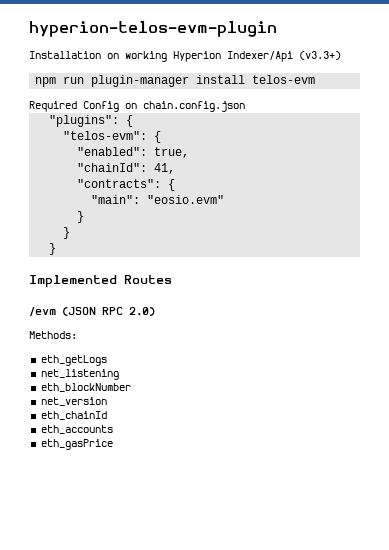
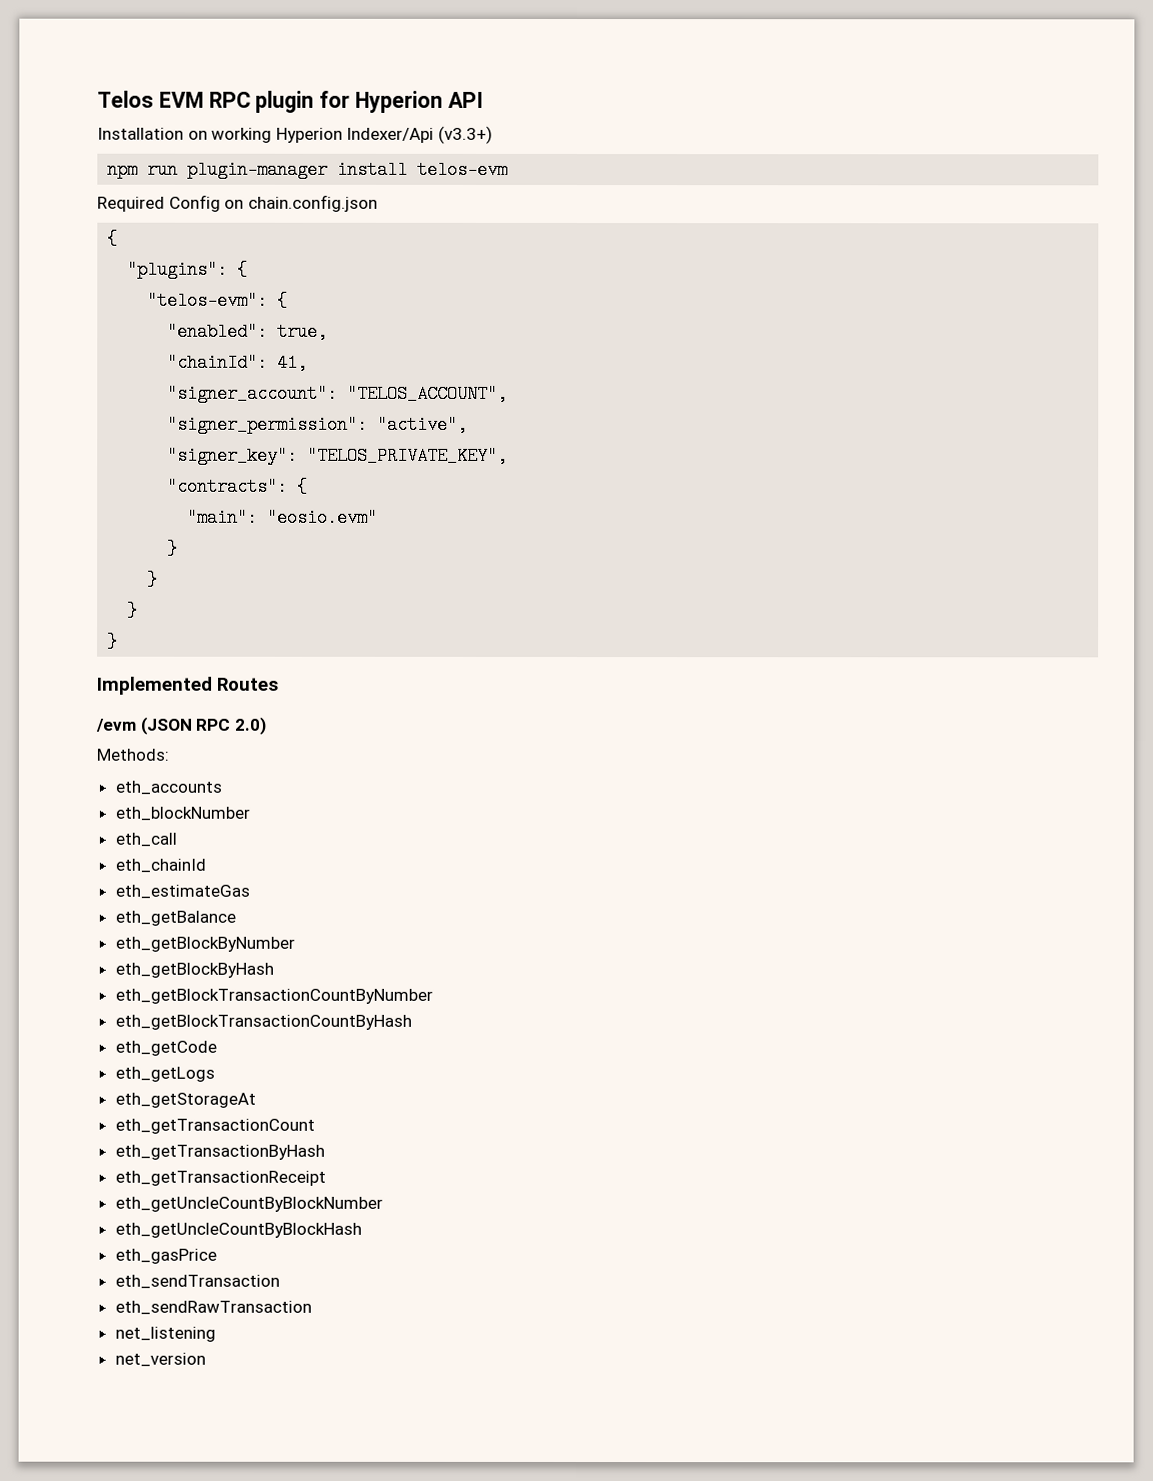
[29,21,277,37] hyperion-telos-evm-plugin -> [97,90,484,113] Telos EVM RPC plugin for Hyperion API
(245, 106) none -> [107,229,119,248] // {
(176, 168) none -> [167,384,509,403] [167,415,469,434] [167,446,509,465] // "signer_account": "TELOS_ACCOUNT", // "signer_permission": "active", // "signer_key": "TELOS_PRIVATE_KEY",
(57, 249) none -> [107,632,119,651] // }
[40,355,107,366] eth_getLogs -> [114,780,222,795] [114,806,250,821] [114,832,177,847] [114,858,206,873] [114,884,250,899] [114,910,236,926] [114,936,295,952] [114,962,274,978] [114,988,433,1004] [114,1014,412,1030] [114,1040,217,1056] [114,1066,215,1082] [114,1092,256,1108] [114,1118,315,1134] [114,1144,325,1160] [114,1170,326,1186] [114,1196,383,1212] [114,1222,362,1238] [114,1248,217,1264] [114,1274,280,1289] [114,1300,312,1315] eth_accounts // eth_blockNumber // eth_call // eth_chainId // eth_estimateGas // eth_getBalance // eth_getBlockByNumber // eth_getBlockByHash // eth_getBlockTransactionCountByNumber // eth_getBlockTransactionCountByHash // eth_getCode // eth_getLogs // eth_getStorageAt // eth_getTransactionCount // eth_getTransactionByHash // eth_getTransactionReceipt // eth_getUncleCountByBlockNumber // eth_getUncleCountByBlockHash // eth_gasPrice // eth_sendTransaction // eth_sendRawTransaction
[40,383,131,392] // eth_blockNumber -> (216, 1334) none
[40,411,107,420] [40,425,113,434] [40,439,113,450] // eth_chainId // eth_accounts // eth_gasPrice -> (206, 1359) none

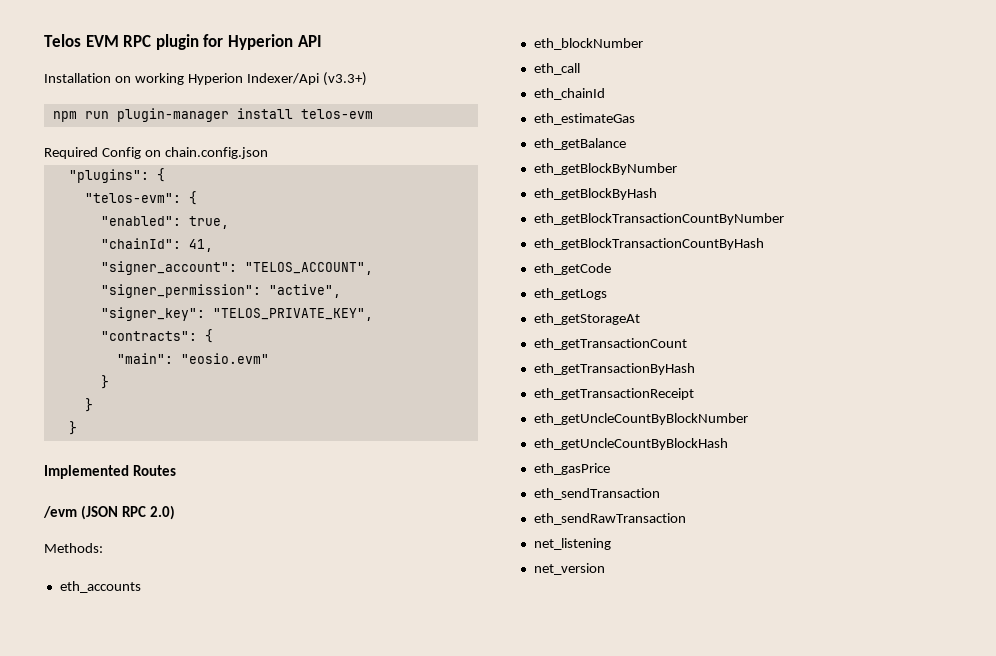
[107,229,119,248] // { -> (268, 153) none
[107,632,119,651] // } -> (77, 428) none

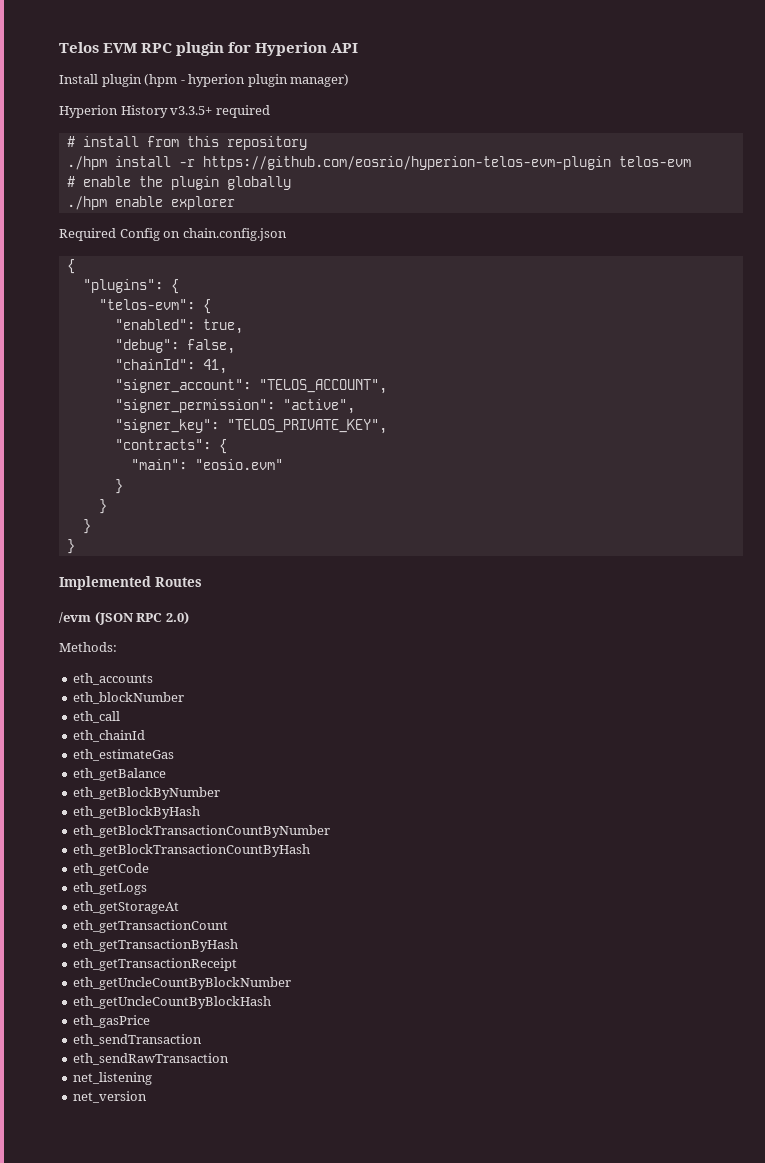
[44,72,367,86] [52,108,373,122] Installation on working Hyperion Indexer/Api (v3.3+) // npm run plugin-manager install telos-evm -> [59,74,350,87] [59,105,270,118] [66,136,307,150] [66,156,691,170] [66,176,291,190] [66,196,235,210] Install plugin (hpm - hyperion plugin manager) // Hyperion History v3.3.5+ required // # install from this repository // ./hpm install -r https://github.com/eosrio/hyperion-telos-evm-plugin telos-evm // # enable the plugin globally // ./hpm enable explorer
(268, 153) none -> [66,259,75,274] // {
(229, 222) none -> [114,339,235,354] // "debug": false,
(77, 428) none -> [66,539,75,554] // }

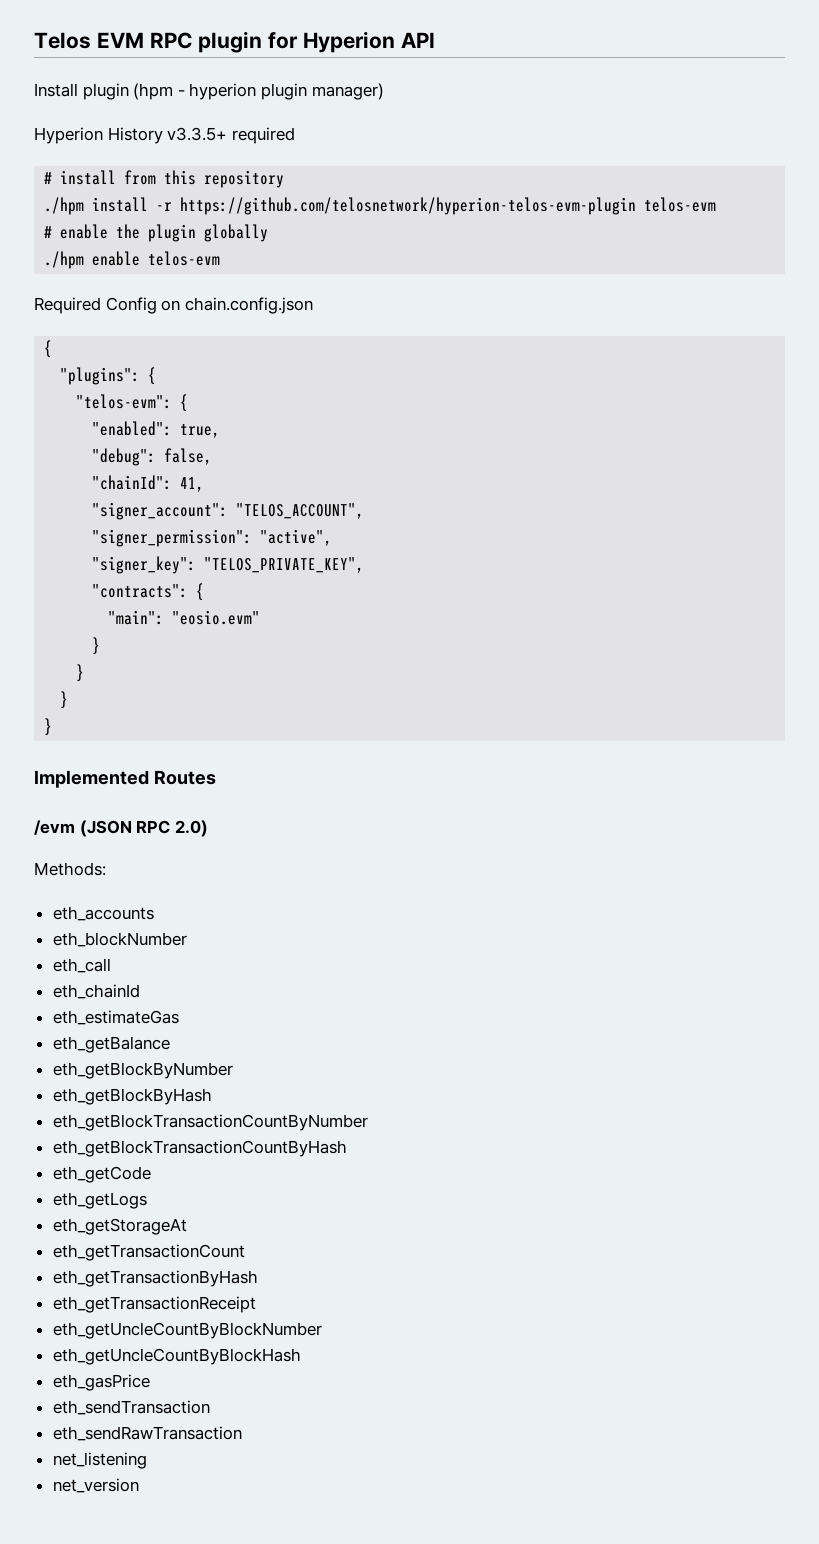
[202,156,611,170] https://github.com/eosrio/hyperion-telos-evm-plugin -> [180,197,637,215] https://github.com/telosnetwork/hyperion-telos-evm-plugin
[170,196,235,210] explorer -> [148,251,221,266] telos-evm

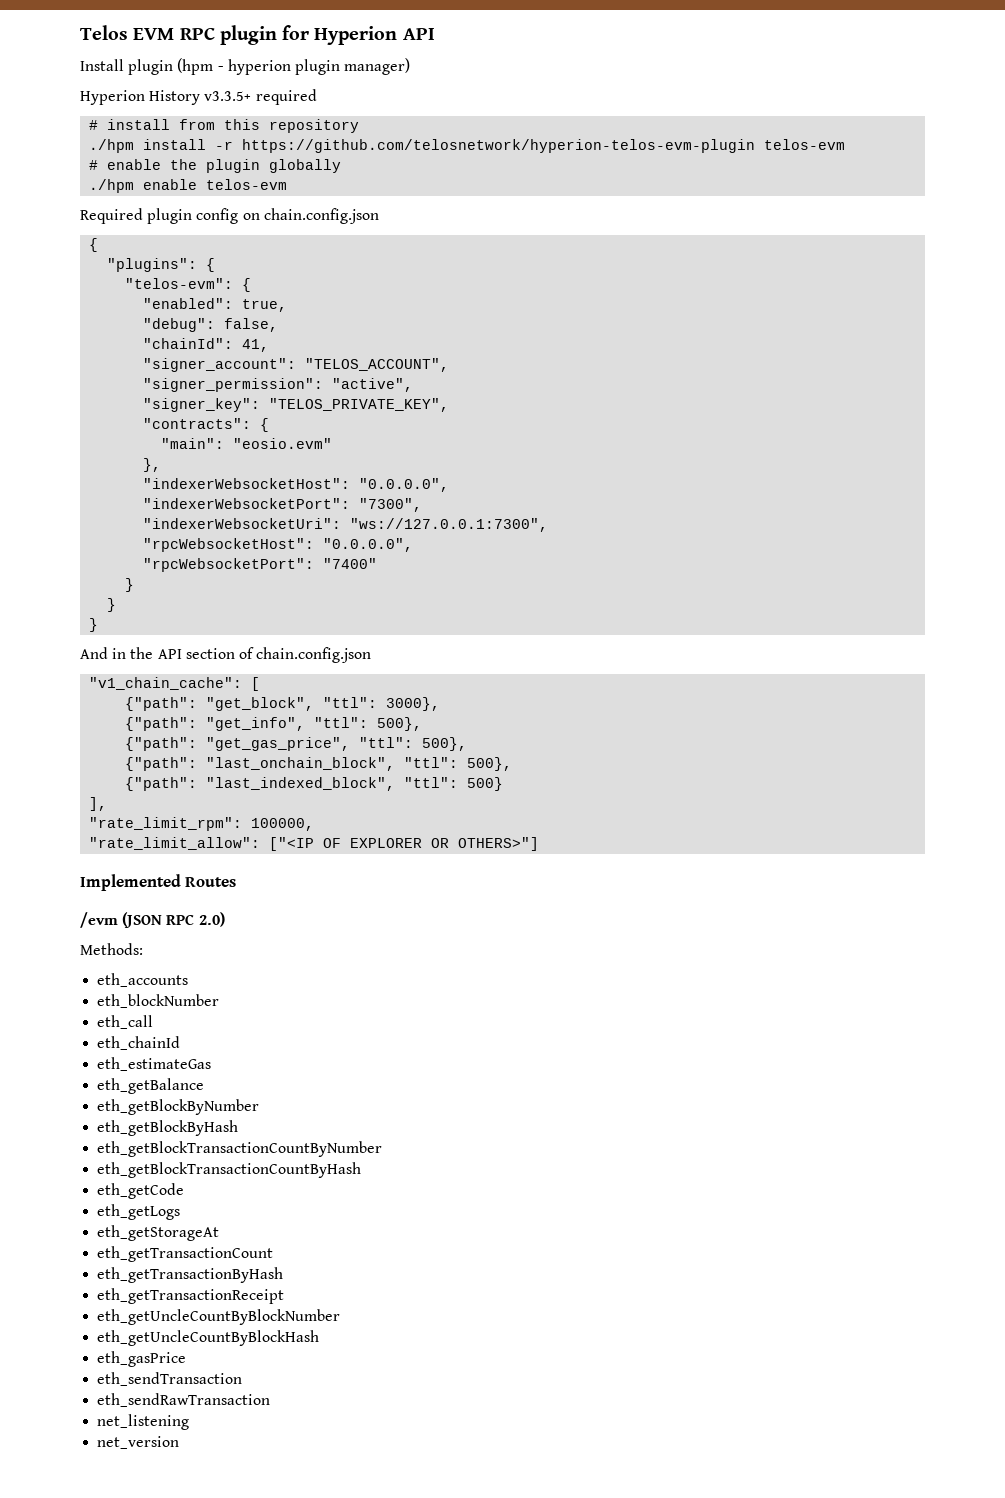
[105,297,157,314] Config -> [147,208,239,224] plugin config
[92,637,101,655] [76,664,85,682] [60,691,69,709] [44,718,53,736] } // } // } // } -> [143,458,162,472] [143,478,450,492] [143,498,423,512] [143,518,549,532] [143,538,414,552] [143,558,378,572] [125,578,135,592] [107,598,117,612] [89,618,99,632] [80,647,372,663] [89,677,261,691] [125,697,441,711] [125,717,423,731] [125,737,468,751] [125,757,513,771] [125,777,504,791] [89,797,108,811] [89,817,315,831] [89,837,540,851] }, // "indexerWebsocketHost": "0.0.0.0", // "indexerWebsocketPort": "7300", // "indexerWebsocketUri": "ws://127.0.0.1:7300", // "rpcWebsocketHost": "0.0.0.0", // "rpcWebsocketPort": "7400" // } // } // } // And in the API section of chain.config.json // "v1_chain_cache": [ // {"path": "get_block", "ttl": 3000}, // {"path": "get_info", "ttl": 500}, // {"path": "get_gas_price", "ttl": 500}, // {"path": "last_onchain_block", "ttl": 500}, // {"path": "last_indexed_block", "ttl": 500} // ], // "rate_limit_rpm": 100000, // "rate_limit_allow": ["<IP OF EXPLORER OR OTHERS>"]

